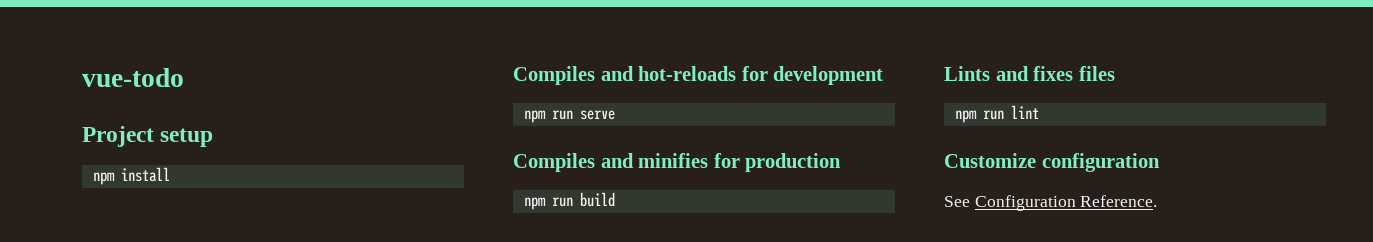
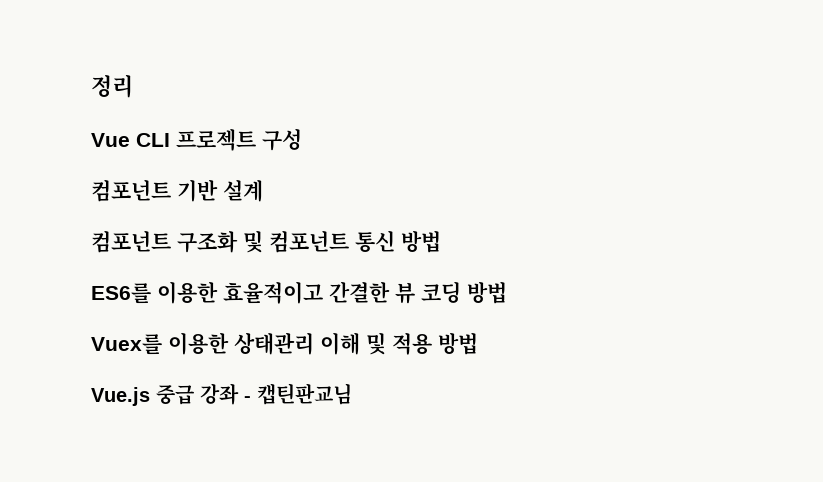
[82,68,184,87] [82,126,214,147] [92,167,170,185] [513,66,884,85] [523,110,615,123] [513,153,842,172] [523,192,615,210] [944,66,1115,81] [954,105,1039,123] [944,153,1160,172] [944,195,1158,211] vue-todo // Project setup // npm install // Compiles and hot-reloads for development // npm run serve // Compiles and minifies for production // npm run build // Lints and fixes files // npm run lint // Customize configuration // See Configuration Reference. -> [91,75,133,98] [91,128,302,151] [91,179,263,202] [91,230,441,253] [91,281,507,304] [91,332,478,355] [91,383,352,406] 정리 // Vue CLI 프로젝트 구성 // 컴포넌트 기반 설계 // 컴포넌트 구조화 및 컴포넌트 통신 방법 // ES6를 이용한 효율적이고 간결한 뷰 코딩 방법 // Vuex를 이용한 상태관리 이해 및 적용 방법 // Vue.js 중급 강좌 - 캡틴판교님

